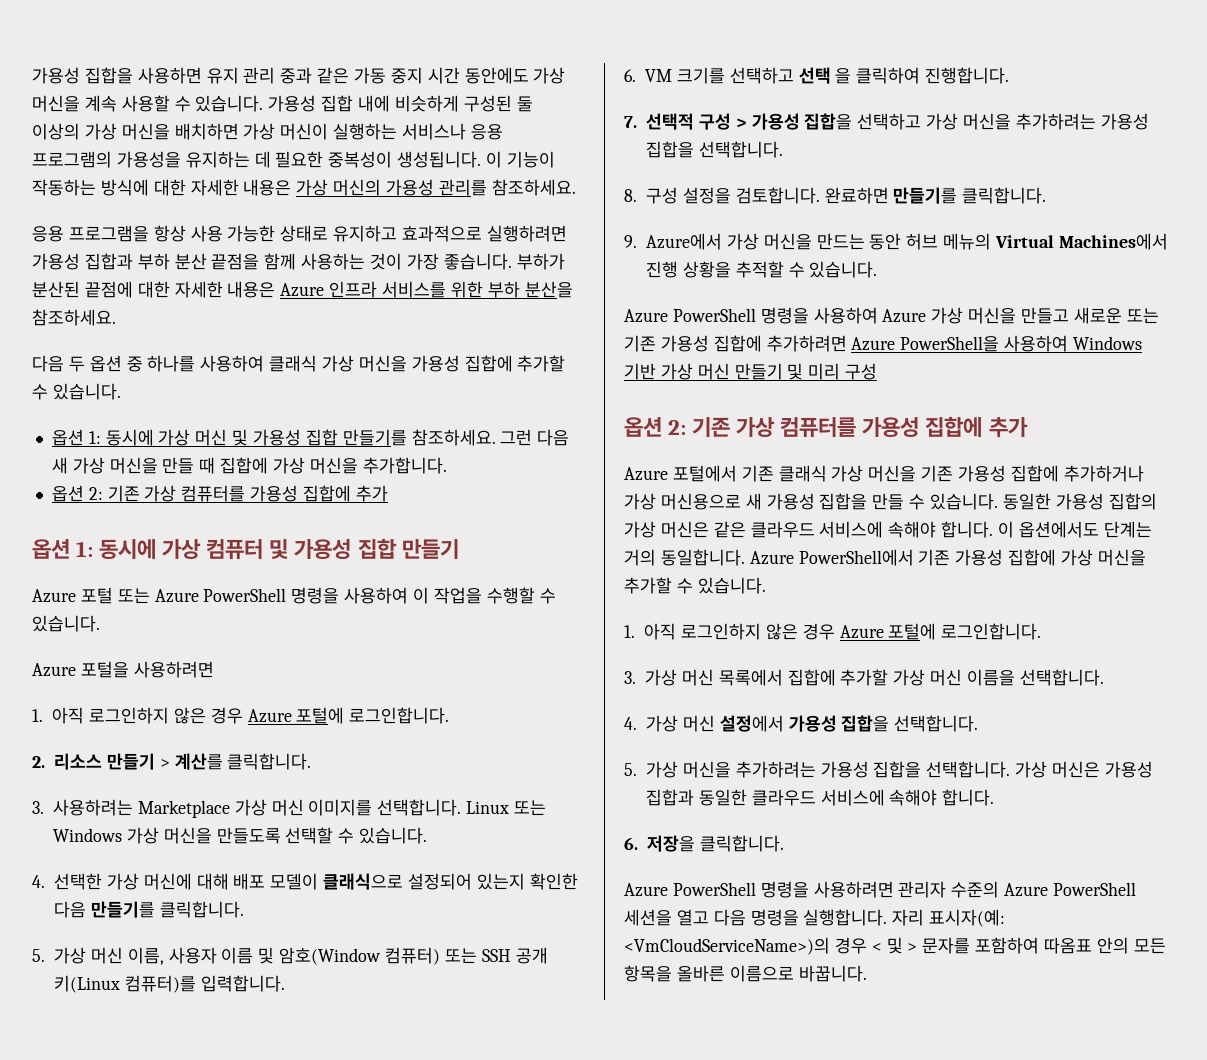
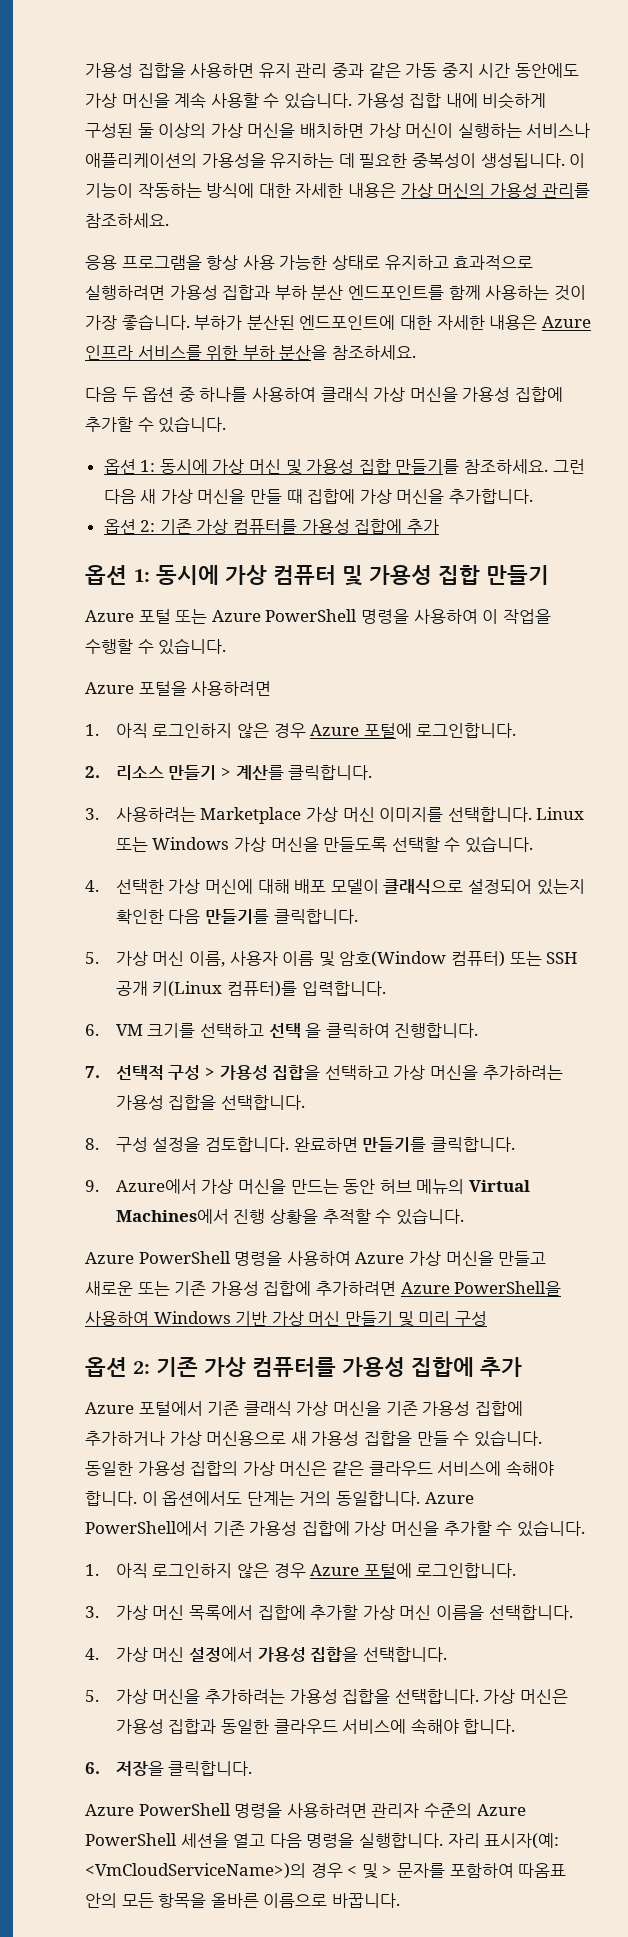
[470,124,503,140] [32,151,112,168] 응용 프로그램의 -> [85,153,197,168] 애플리케이션의
[211,253,260,270] 끝점을 -> [347,285,444,300] 엔드포인트를
[84,281,133,298] 끝점에 -> [299,315,396,330] 엔드포인트에

